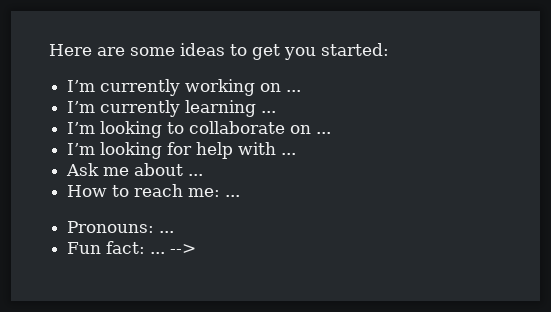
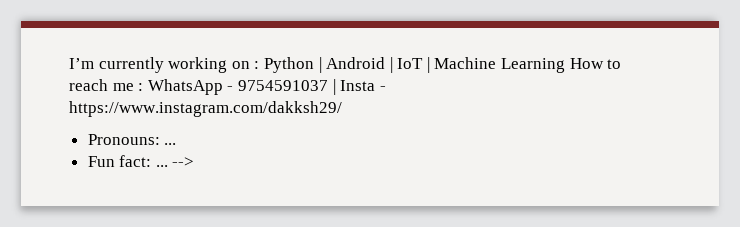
[49,43,389,60] [67,79,302,96] [67,100,277,117] [67,121,332,138] [67,142,297,159] [66,163,204,176] [67,184,241,197] Here are some ideas to get you started: // I’m currently working on ... // I’m currently learning ... // I’m looking to collaborate on ... // I’m looking for help with ... // Ask me about ... // How to reach me: ... -> [69,57,622,73] [69,79,386,95] [69,101,342,117] I’m currently working on : Python | Android | IoT | Machine Learning How to reach me : WhatsApp - 9754591037 | Insta - https://www.instagram.com/dakksh29/

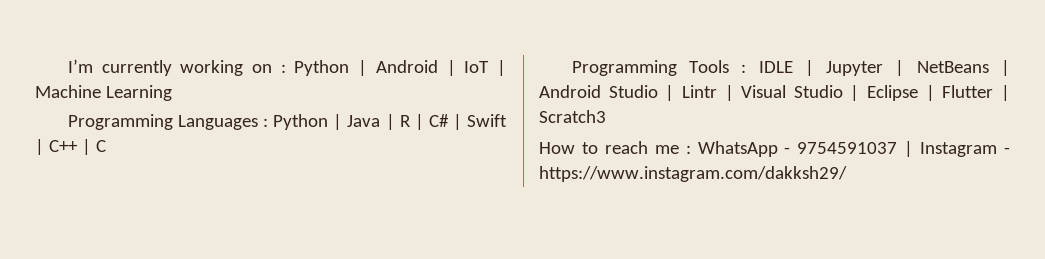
(566, 65) none -> [67,114,507,130] [35,139,106,155] [571,60,1010,76] [539,85,1010,101] [539,110,606,123] // Programming Languages : Python | Java | R | C# | Swift | C++ | C // Programming Tools : IDLE | Jupyter | NetBeans | Android Studio | Lintr | Visual Studio | Eclipse | Flutter | Scratch3 //
[340,80,376,91] Insta -> [920,142,998,157] Instagram
[87,134,177,145] [87,155,195,167] // Pronouns: ... // Fun fact: ... --> -> (847, 174) none

